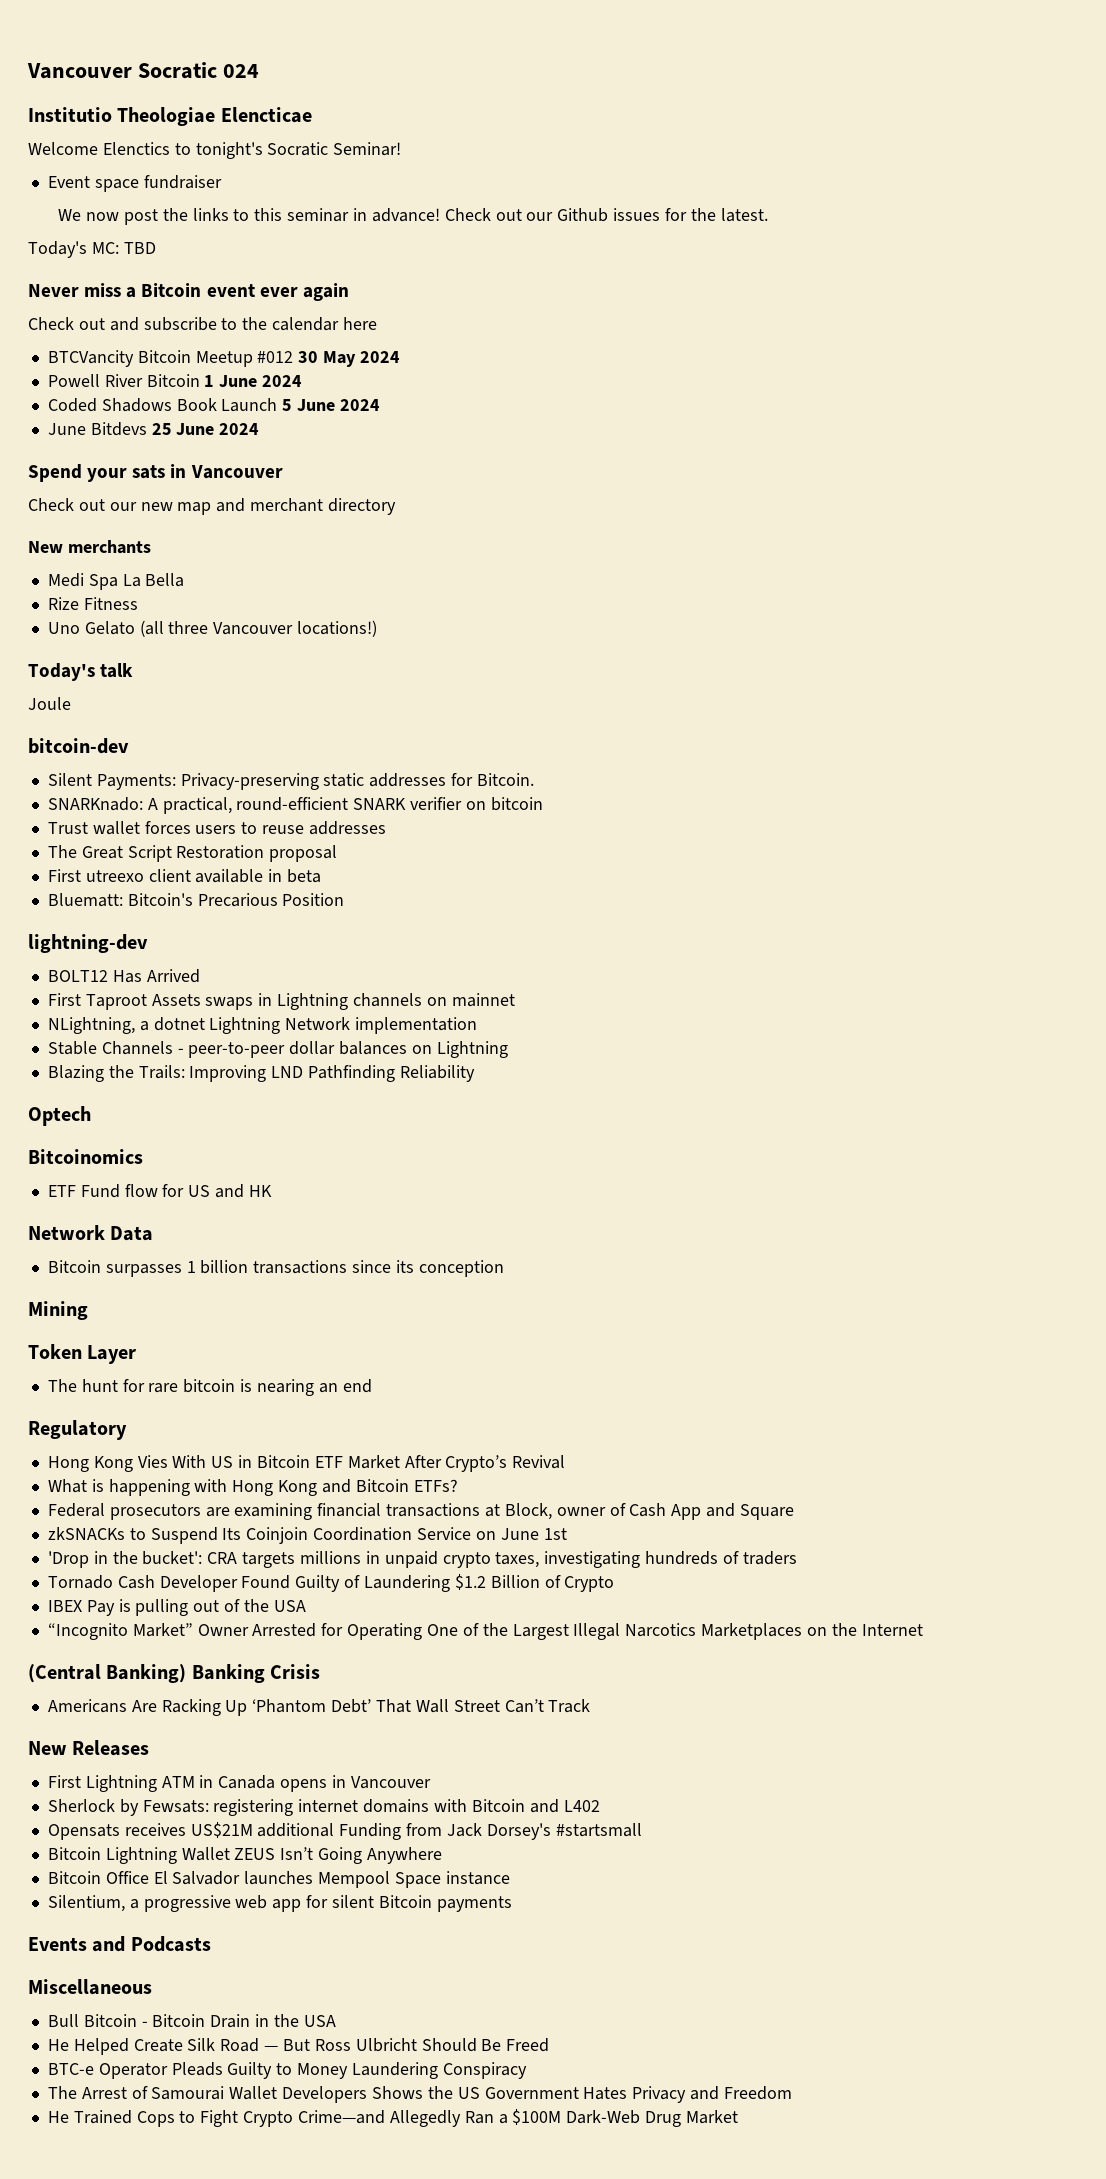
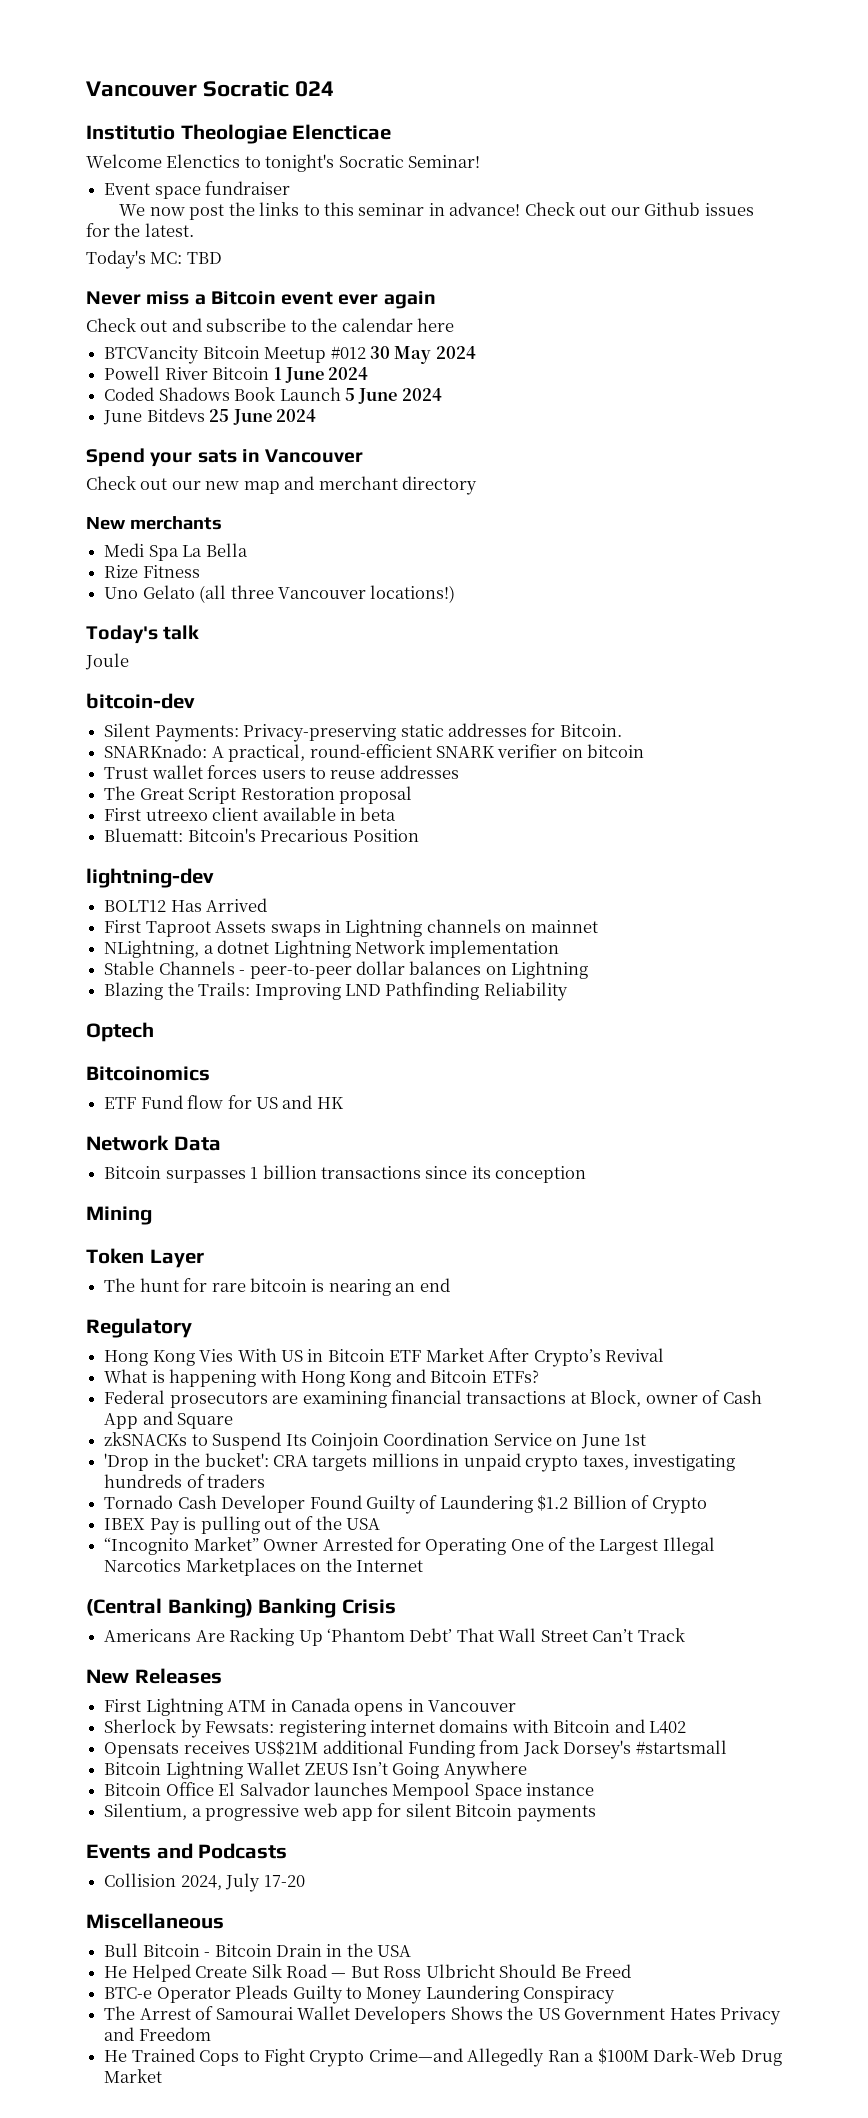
(211, 1944) none -> [104,1873,305,1892] // Collision 2024, July 17-20

